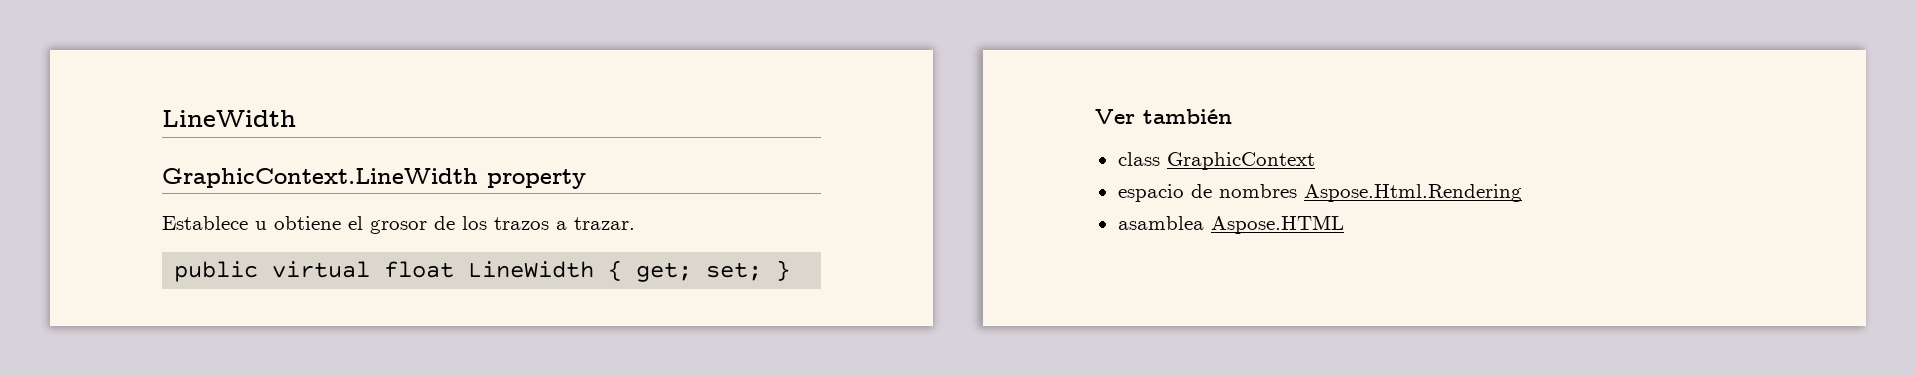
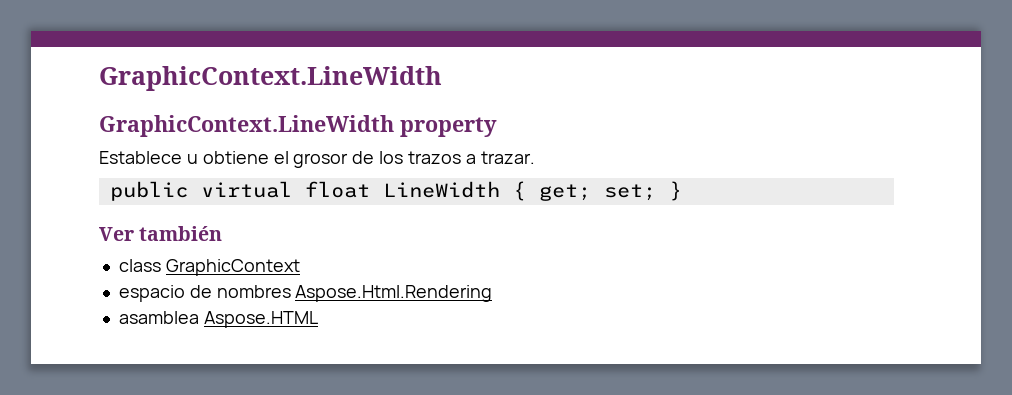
[162,110,296,127] LineWidth -> [99,66,442,91] GraphicContext.LineWidth

